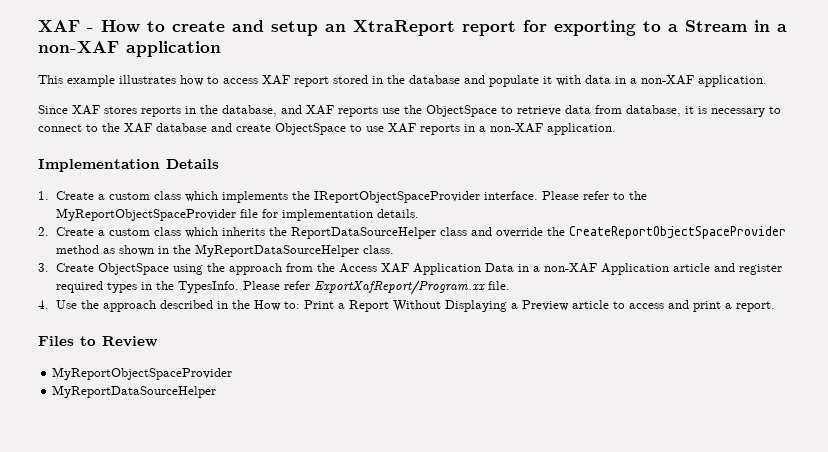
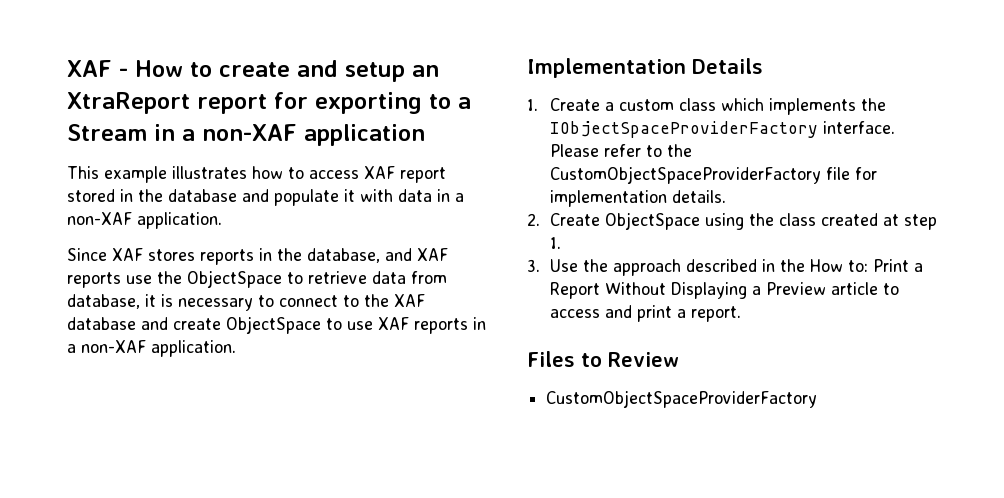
[313,191,480,203] IReportObjectSpaceProvider -> [550,121,819,138] IObjectSpaceProviderFactory
[55,208,236,221] MyReportObjectSpaceProvider -> [550,166,822,184] CustomObjectSpaceProviderFactory
[97,226,786,239] [55,244,394,257] [38,263,782,275] [55,280,510,295] [38,300,49,309] a custom class which inherits the ReportDataSourceHelper class and override the CreateReportObjectSpaceProvider method as shown in the MyReportDataSourceHelper class. // 3. Create ObjectSpace using the approach from the Access XAF Application Data in a non-XAF Application article and register required types in the TypesInfo. Please refer ExportXafReport/Program.xx file. // 4. -> [605,212,938,230] [550,237,562,249] [527,259,540,272] ObjectSpace using the class created at step 1. // 3.
[52,367,233,380] [52,385,217,398] MyReportObjectSpaceProvider // MyReportDataSourceHelper -> [546,390,818,408] CustomObjectSpaceProviderFactory

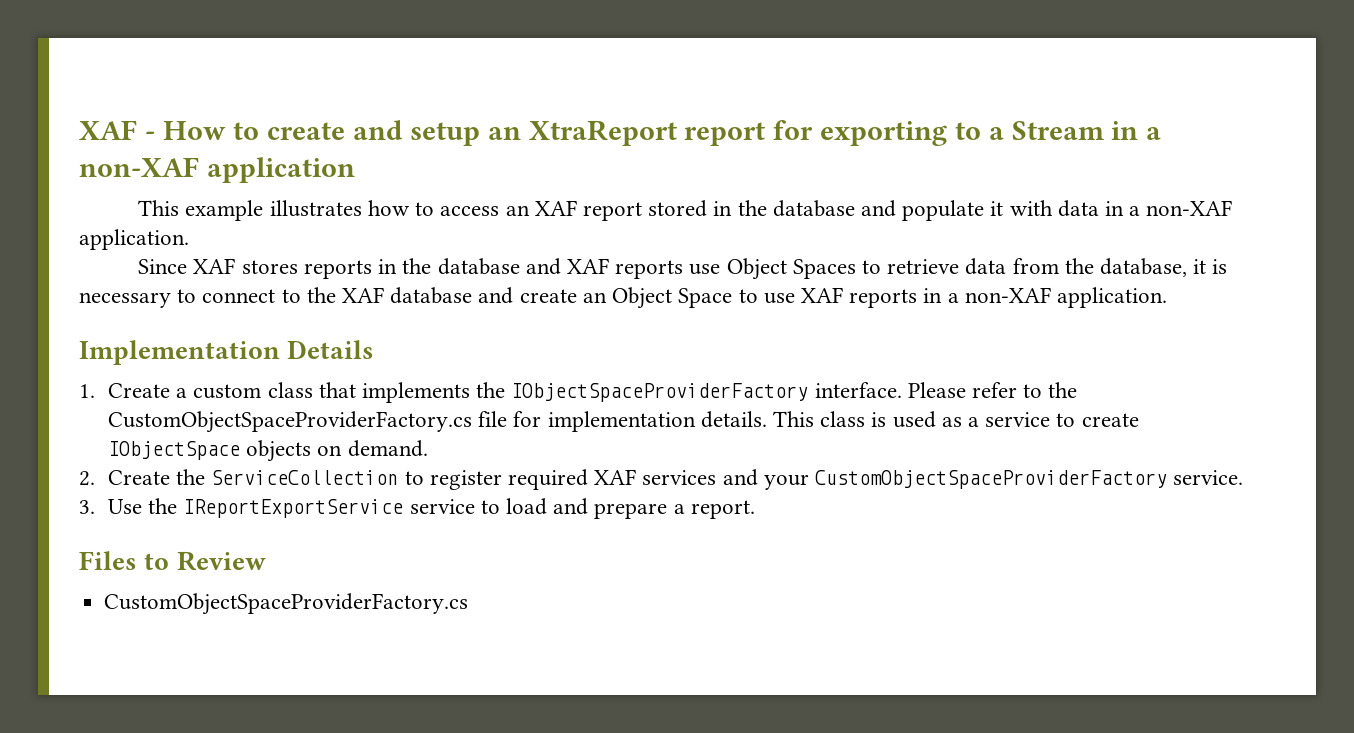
(359, 174) none -> [505,205,530,216] an
[307,248,380,263] database, -> [437,258,520,275] database
[157,270,282,288] the ObjectSpace -> [726,258,856,280] Object Spaces
(447, 277) none -> [1064,258,1094,274] the
[226,316,321,334] ObjectSpace -> [582,287,733,309] an Object Space
[721,98,765,111] which -> [318,382,356,398] that
[550,166,822,184] CustomObjectSpaceProviderFactory -> [107,411,472,433] CustomObjectSpaceProviderFactory.cs
[527,212,938,230] [550,237,562,249] [527,259,924,276] [550,282,900,299] [550,305,673,322] // 2. Create ObjectSpace using the class created at step 1. // 3. Use the approach described in the How to: Print a Report Without Displaying a Preview article to access and print -> [773,411,1139,428] [107,440,428,462] [79,469,1244,490] [79,498,668,519] This class is used as a service to create IObjectSpace objects on demand. // 2. Create the ServiceCollection to register required XAF services and your CustomObjectSpaceProviderFactory service. // 3. Use the IReportExportService service to load and prepare
[546,390,818,408] CustomObjectSpaceProviderFactory -> [104,593,469,615] CustomObjectSpaceProviderFactory.cs

